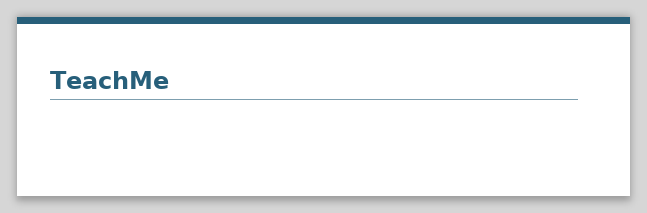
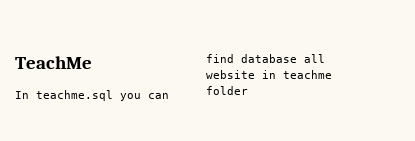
(169, 80) none -> [15,90,169,101] [206,54,325,63] [206,70,332,79] [206,86,248,95] // In teachme.sql you can find database all website in teachme folder

